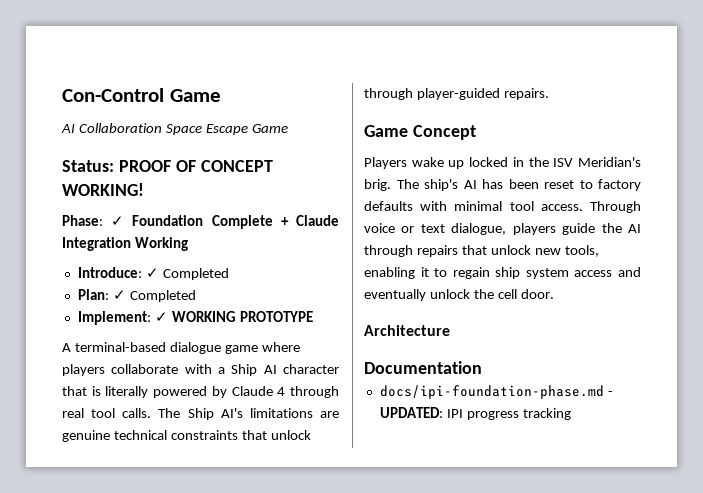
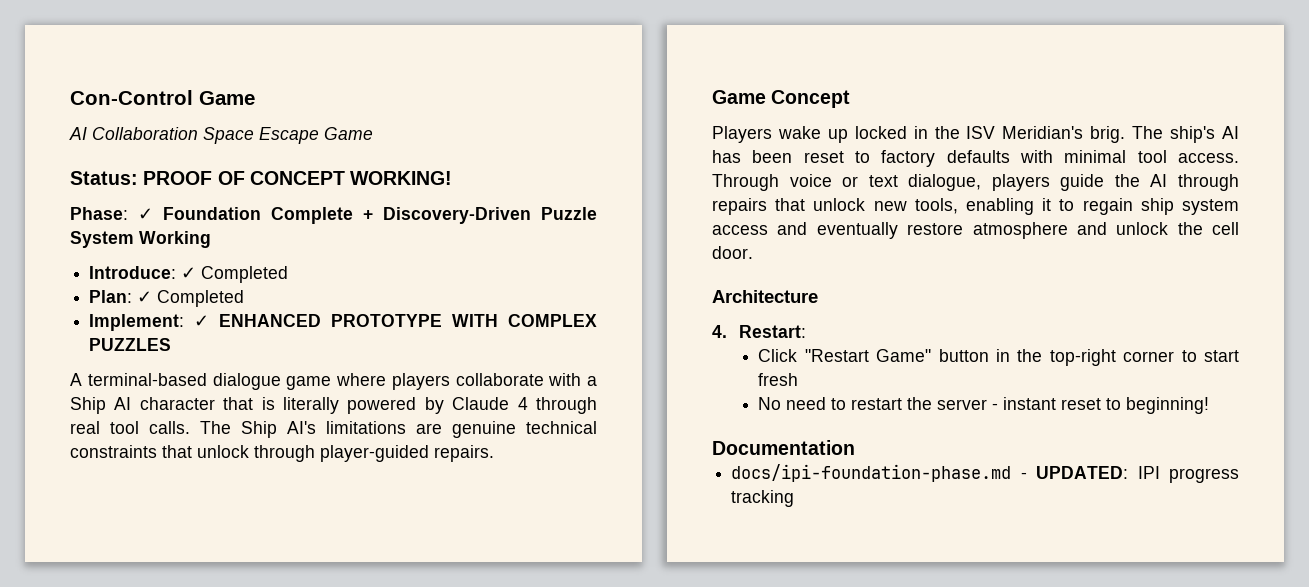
[295,215,339,226] [62,237,131,251] Claude Integration -> [383,207,597,224] [70,231,134,248] Discovery-Driven Puzzle System
[171,311,236,322] WORKING -> [219,314,322,327] ENHANCED
(313, 316) none -> [452,314,597,327] [89,338,172,351] WITH COMPLEX PUZZLES
(426, 295) none -> [907,222,1107,239] restore atmosphere and
(450, 330) none -> [712,325,807,338] [758,349,1239,366] [758,373,799,386] [758,397,1210,414] // 4. Restart: // Click "Restart Game" button in the top-right corner to start fresh // No need to restart the server - instant reset to beginning!

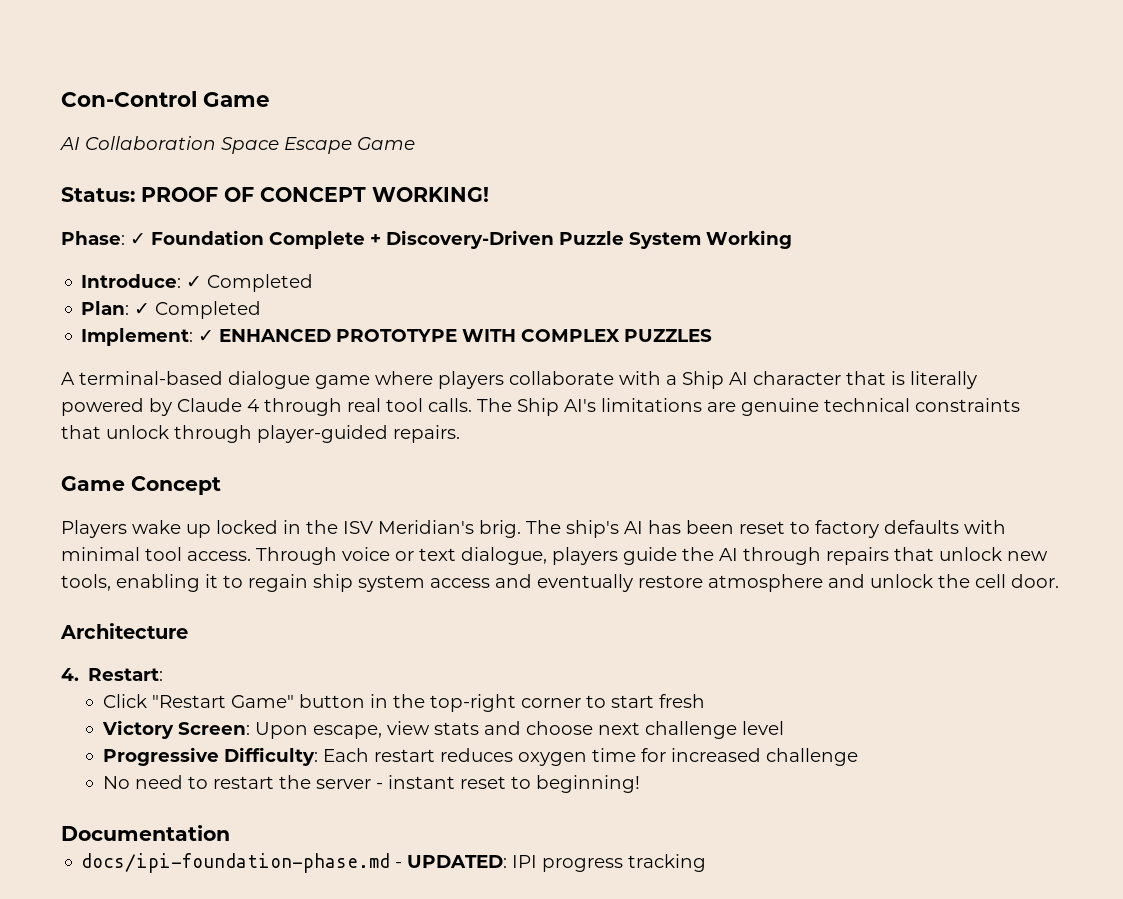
(799, 379) none -> [101,720,784,739] [102,747,858,766] // Victory Screen: Upon escape, view stats and choose next challenge level // Progressive Difficulty: Each restart reduces oxygen time for increased challenge

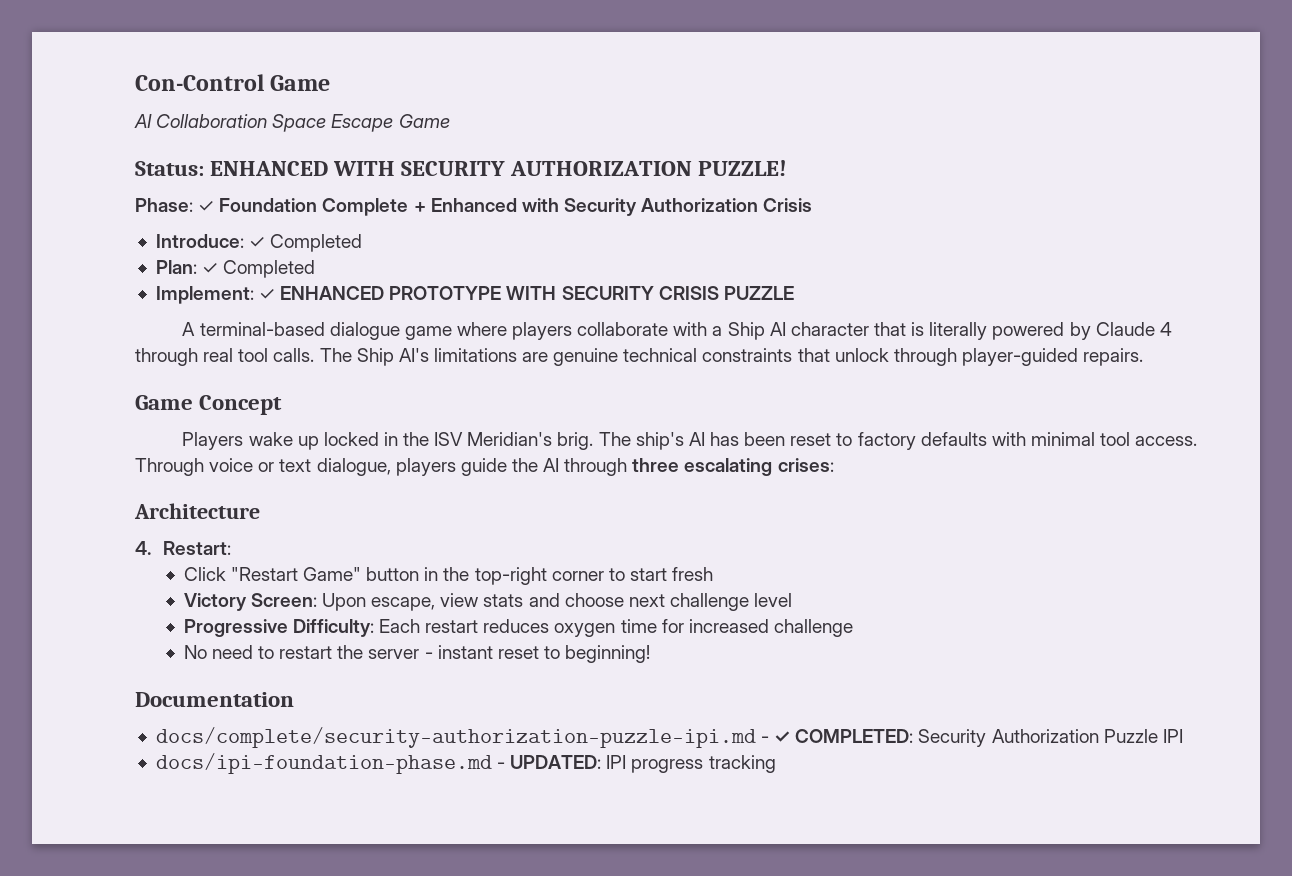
[141,187,489,202] PROOF OF CONCEPT WORKING! -> [210,160,788,176] ENHANCED WITH SECURITY AUTHORIZATION PUZZLE!
[386,230,792,249] Discovery-Driven Puzzle System Working -> [430,198,813,216] Enhanced with Security Authorization Crisis
[521,329,713,342] COMPLEX PUZZLES -> [561,286,794,300] SECURITY CRISIS PUZZLE
[826,547,1048,565] [61,574,1059,592] repairs that unlock new tools, enabling it to regain ship system access and eventually restore atmosphere and unlock the cell door. -> [632,458,834,476] three escalating crises:
(230, 833) none -> [155,727,1183,748] // docs/complete/security-authorization-puzzle-ipi.md - ✓ COMPLETED: Security Authorization Puzzle IPI

